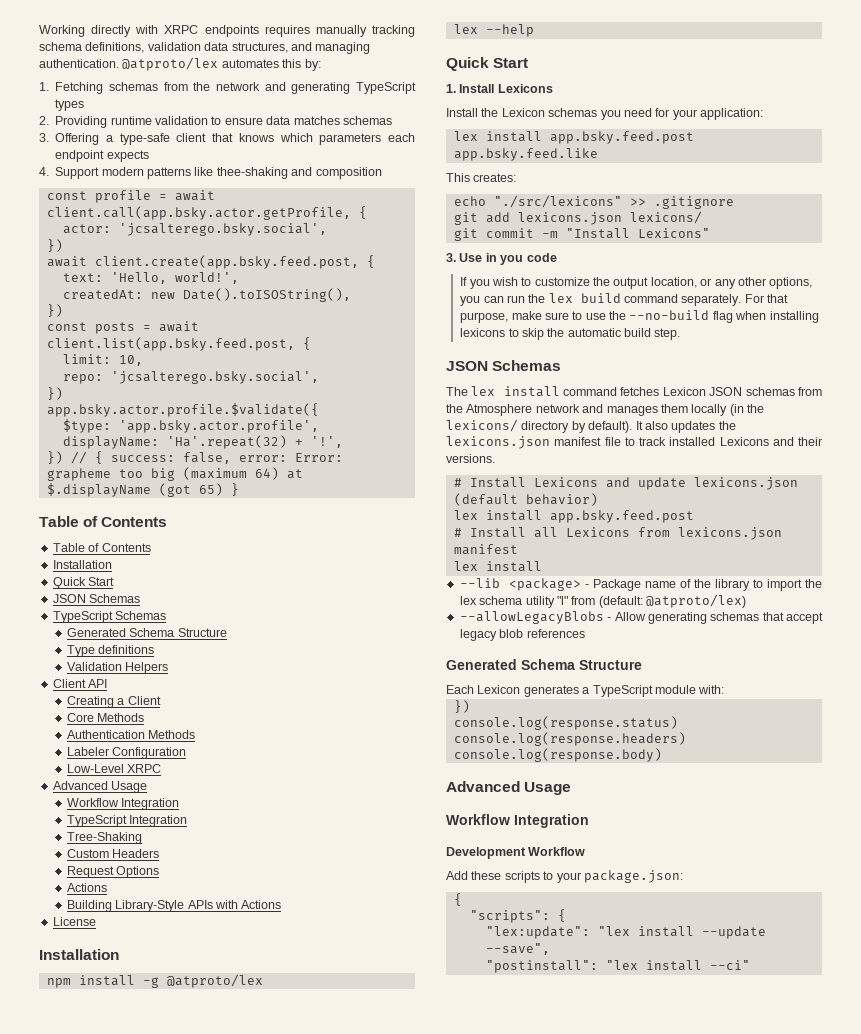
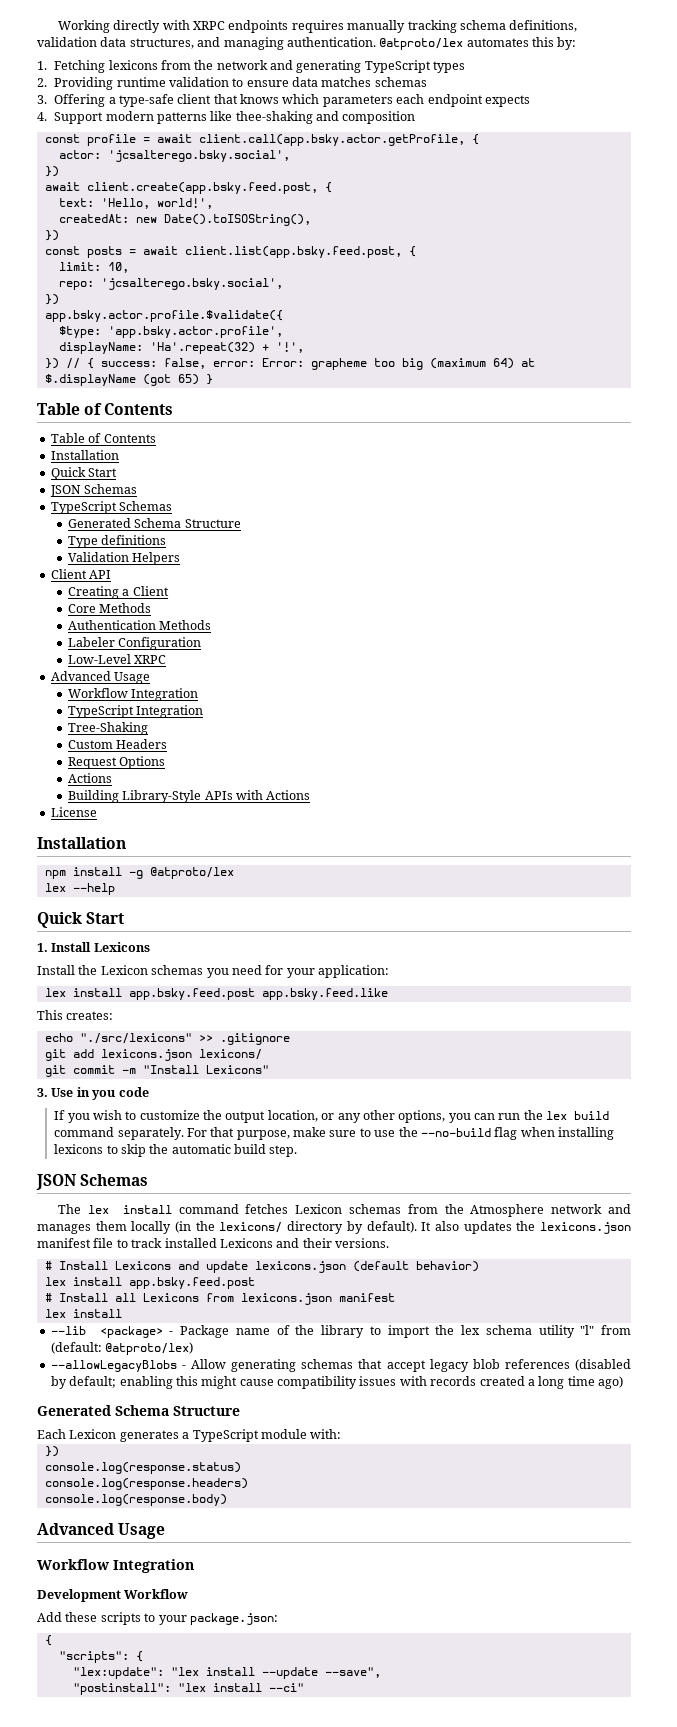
[108,82,158,91] schemas -> [108,60,158,70] lexicons
[709,387,743,396] JSON -> (343, 1209) none
(585, 633) none -> [575,1359,631,1371] [50,1376,623,1389] (disabled by default; enabling this might cause compatibility issues with records created a long time ago)

